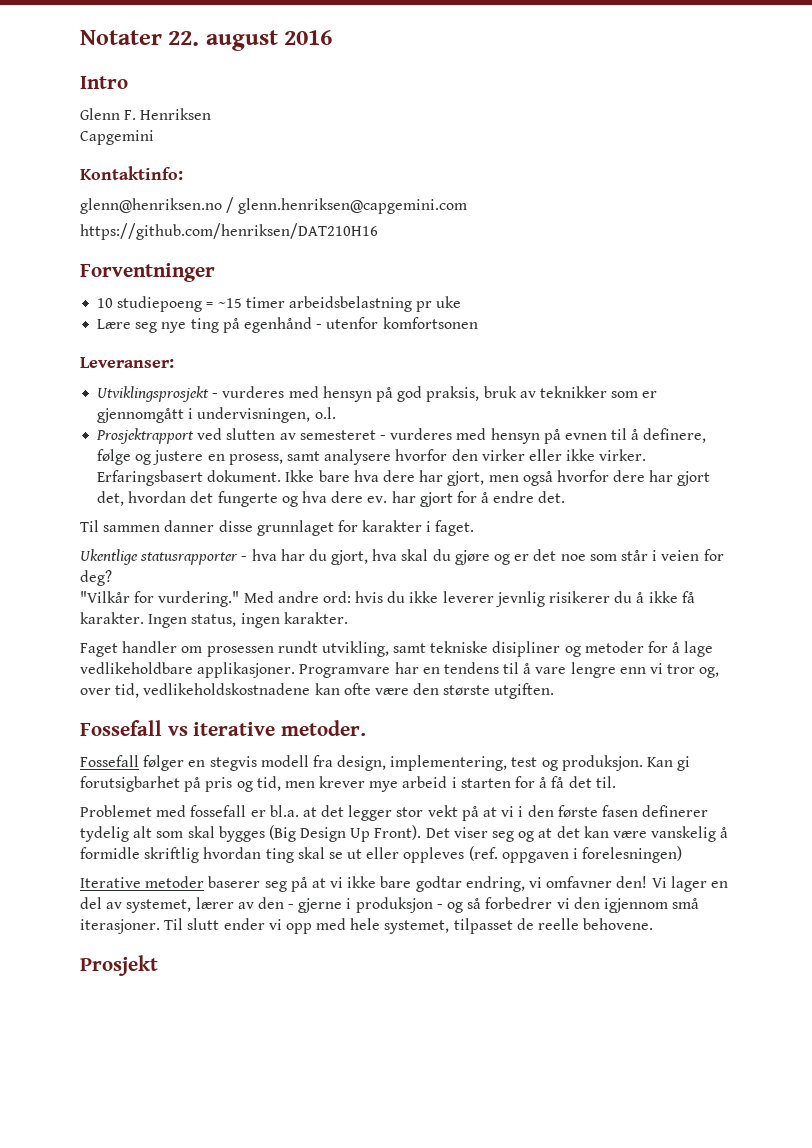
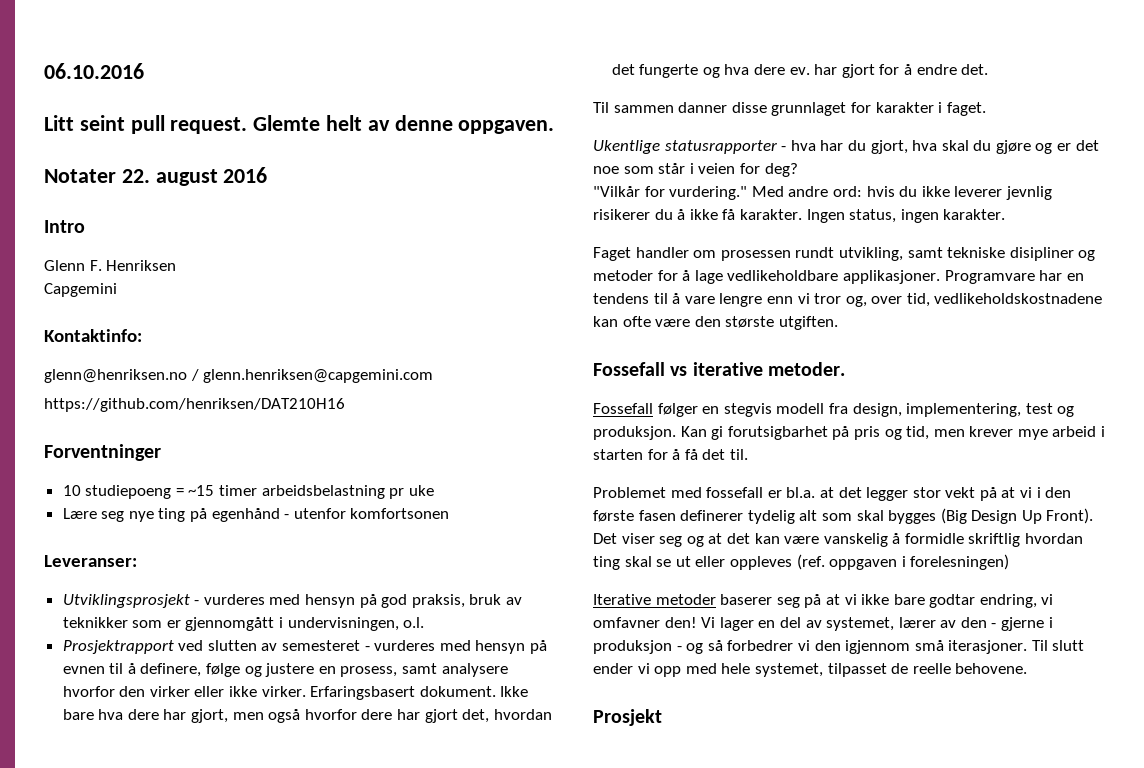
(80, 37) none -> [44,63,144,79] [44,115,555,134] 06.10.2016 // Litt seint pull request. Glemte helt av denne oppgaven. //

